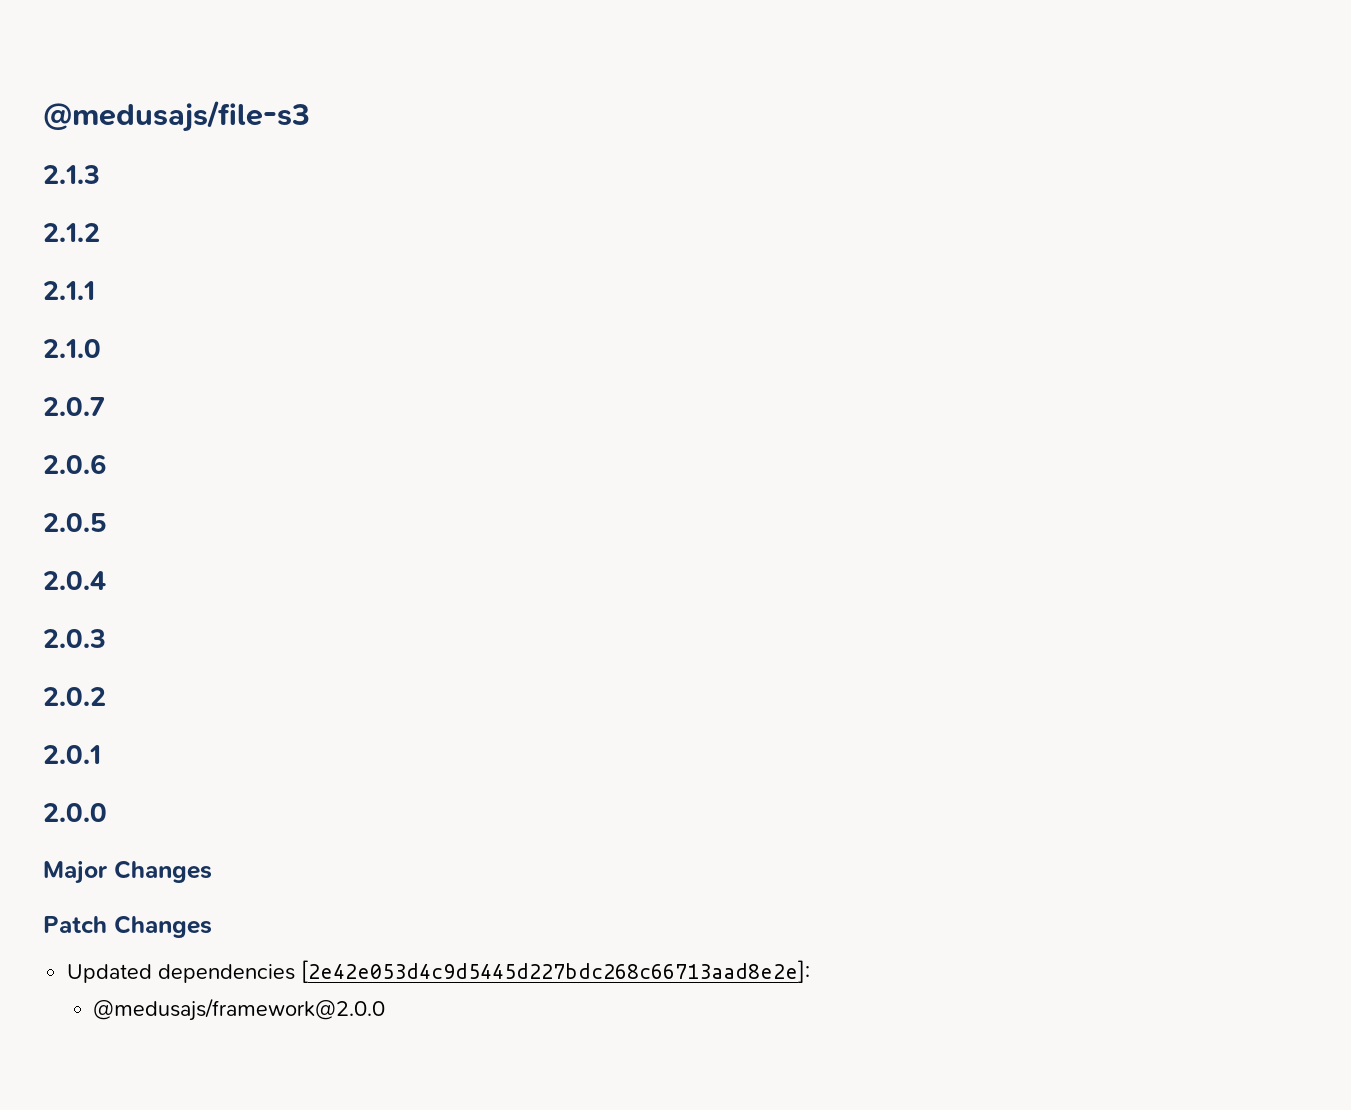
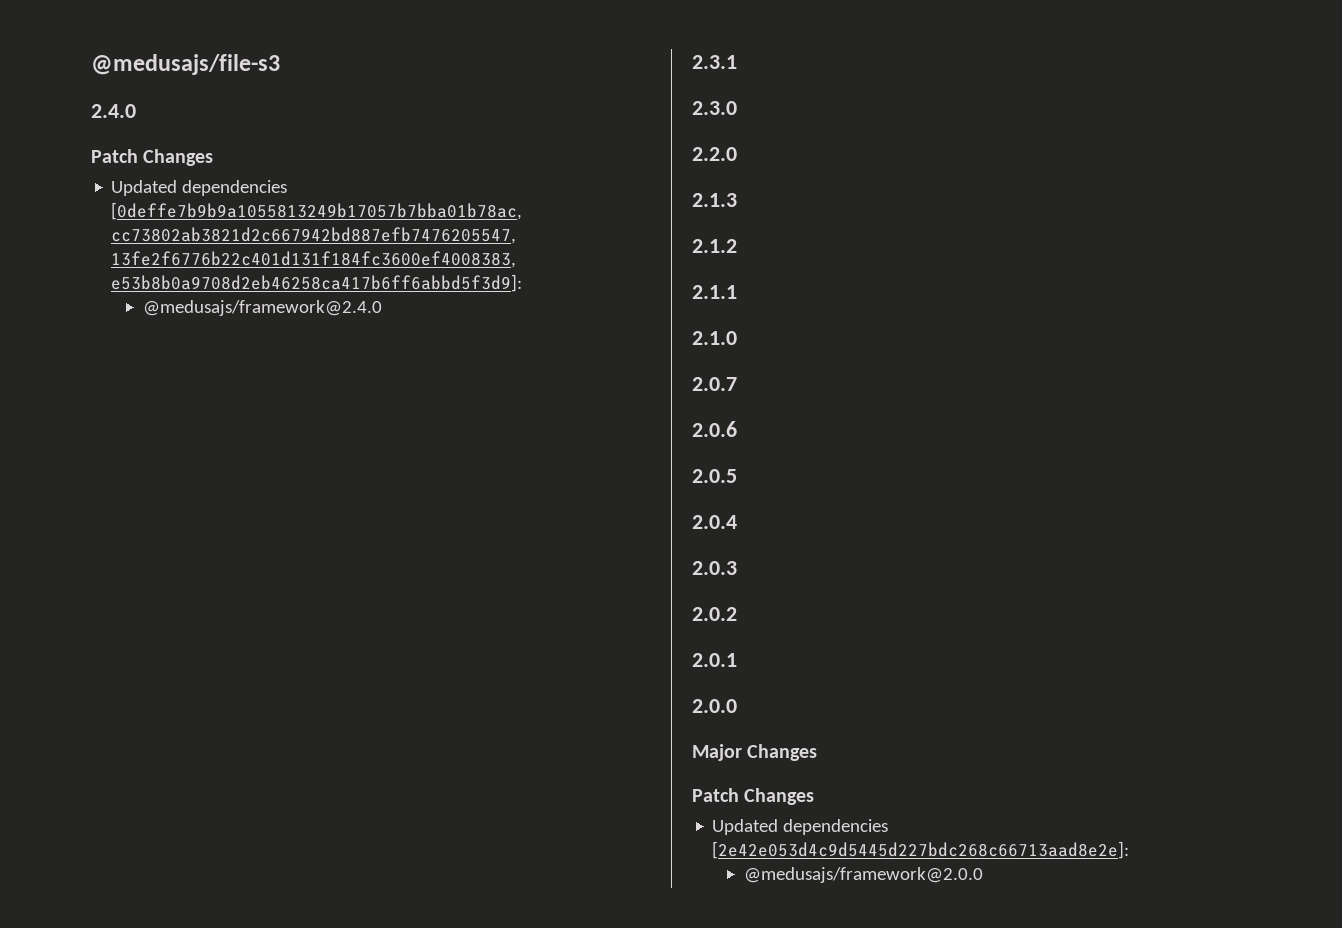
(310, 116) none -> [91,104,136,118] [91,149,214,166] [111,180,288,196] [111,202,523,220] [111,227,517,244] [111,251,517,268] [111,274,523,292] [142,300,382,316] [692,55,737,69] [692,101,737,115] [692,147,737,161] // 2.4.0 // Patch Changes // Updated dependencies [0deffe7b9b9a1055813249b17057b7bba01b78ac, cc73802ab3821d2c667942bd887efb7476205547, 13fe2f6776b22c401d131f184fc3600ef4008383, e53b8b0a9708d2eb46258ca417b6ff6abbd5f3d9]: // @medusajs/framework@2.4.0 // 2.3.1 // 2.3.0 // 2.2.0

